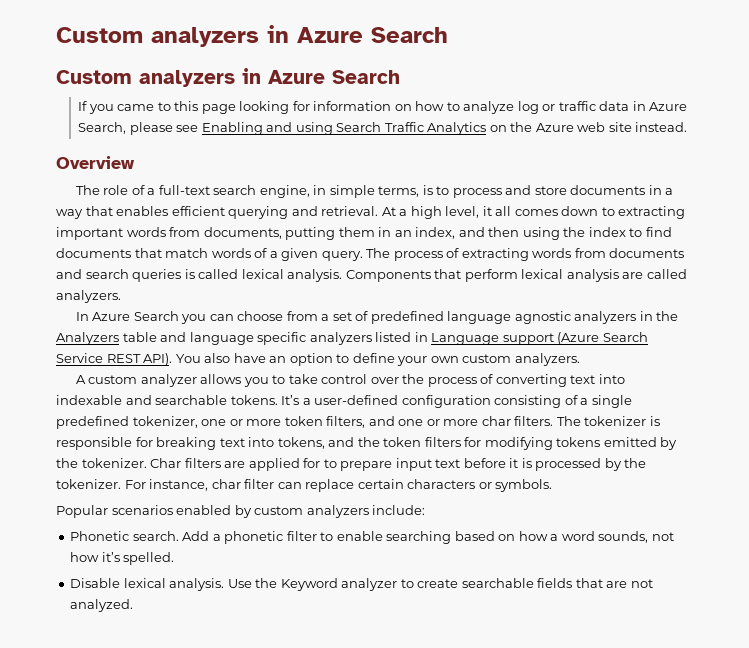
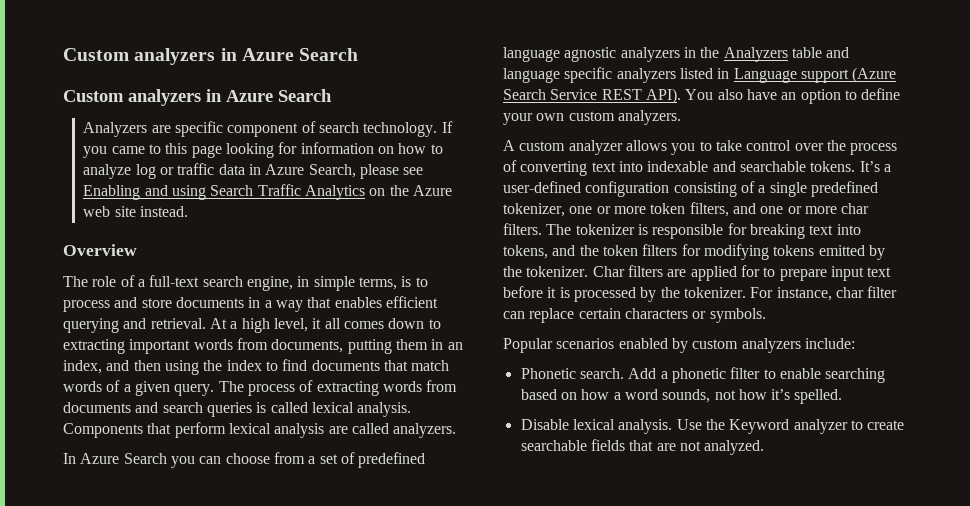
(400, 77) none -> [83,121,438,137] Analyzers are specific component of search technology.

